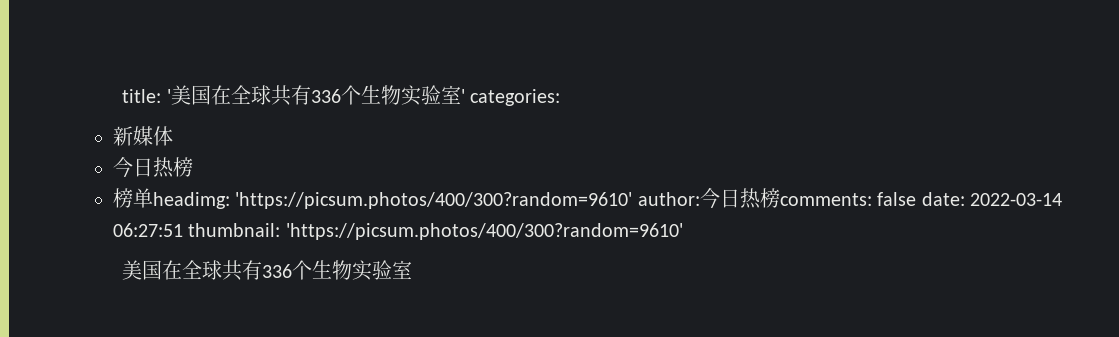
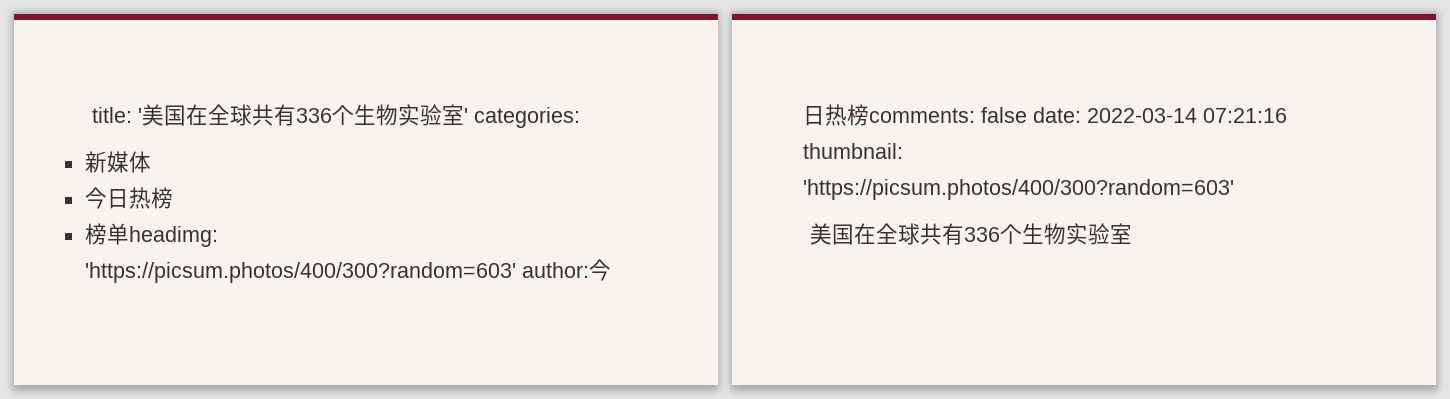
[235,192,633,209] 'https://picsum.photos/400/300?random=9610' -> [84,262,516,283] 'https://picsum.photos/400/300?random=603'
[113,223,683,240] 06:27:51 thumbnail: 'https://picsum.photos/400/300?random=9610' -> [1202,108,1287,123] [802,143,903,159] [802,179,1234,200] 07:21:16 thumbnail: 'https://picsum.photos/400/300?random=603'

